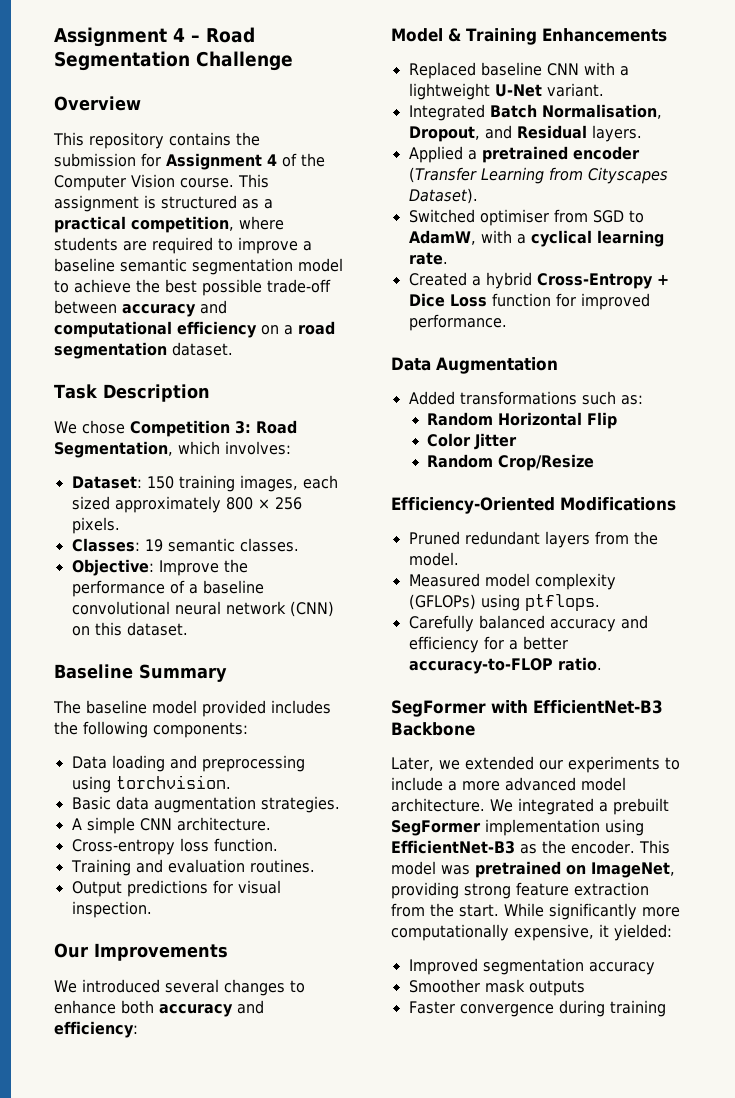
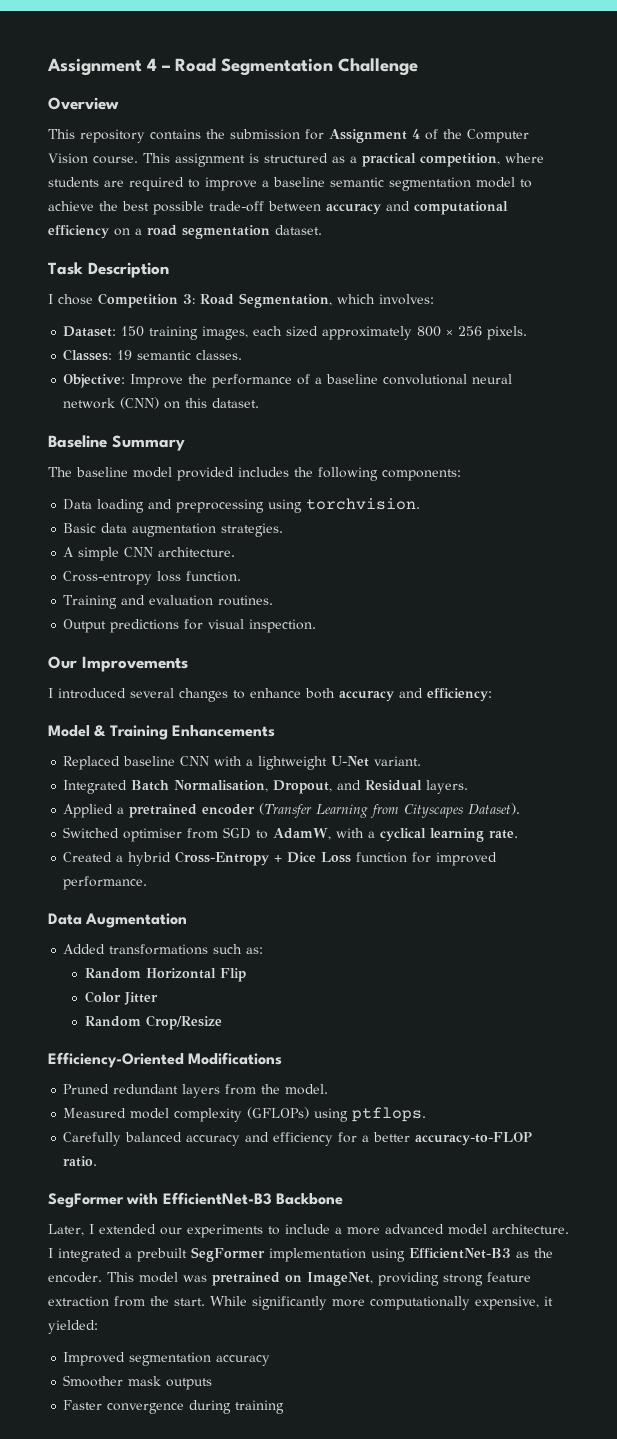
[54,421,77,434] We -> [48,294,53,304] I
[54,980,77,993] We -> [48,688,53,698] I
[439,760,460,770] we -> [89,1224,94,1234] I
[490,799,513,812] We -> [48,1248,53,1258] I

